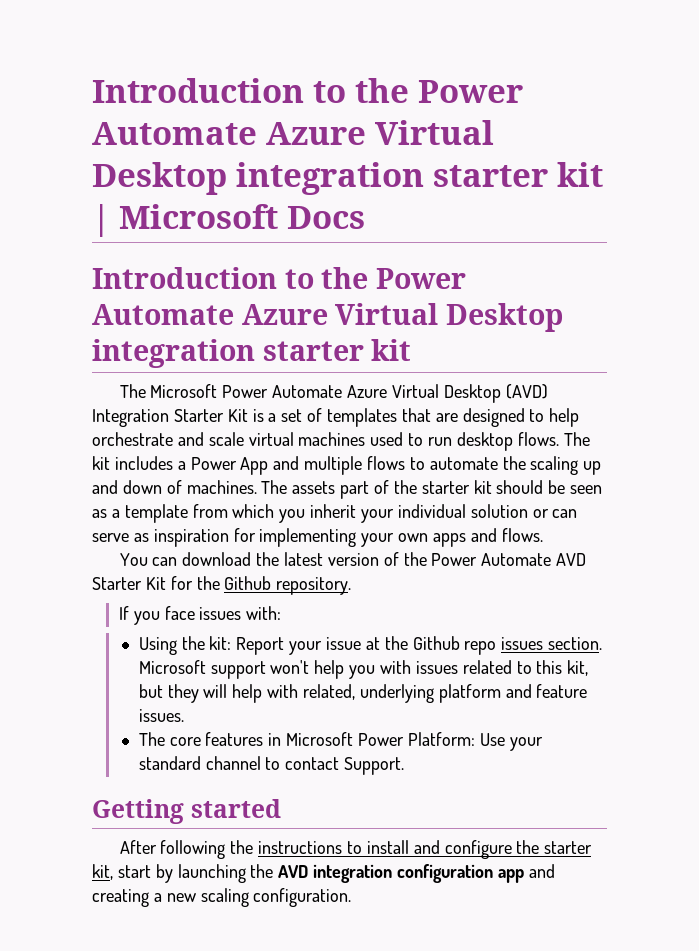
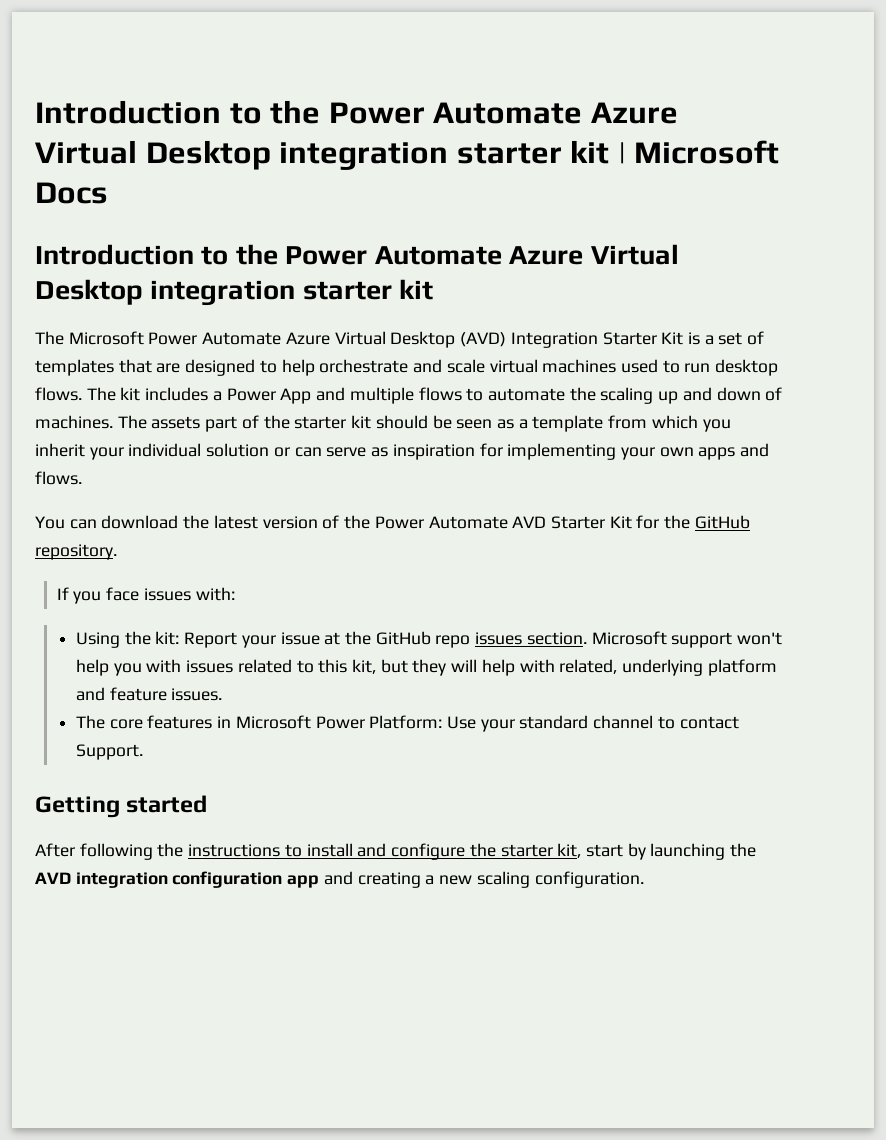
[224,576,272,590] Github -> [694,515,750,529] GitHub
[412,636,460,650] Github -> [375,631,431,645] GitHub

